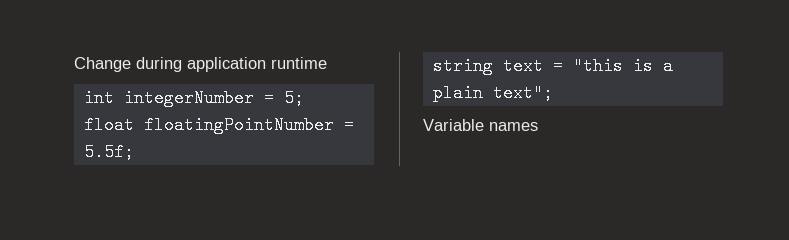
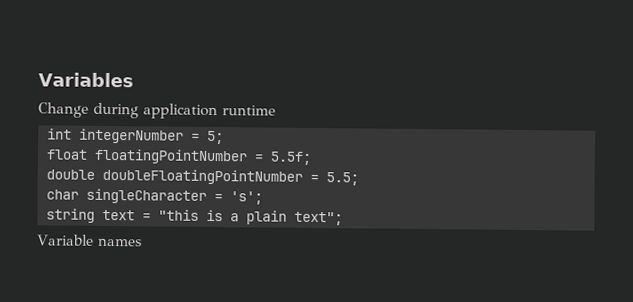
(74, 64) none -> [38,72,134,88] Variables //
(134, 152) none -> [46,168,359,186] [46,188,263,205] // double doubleFloatingPointNumber = 5.5; // char singleCharacter = 's';

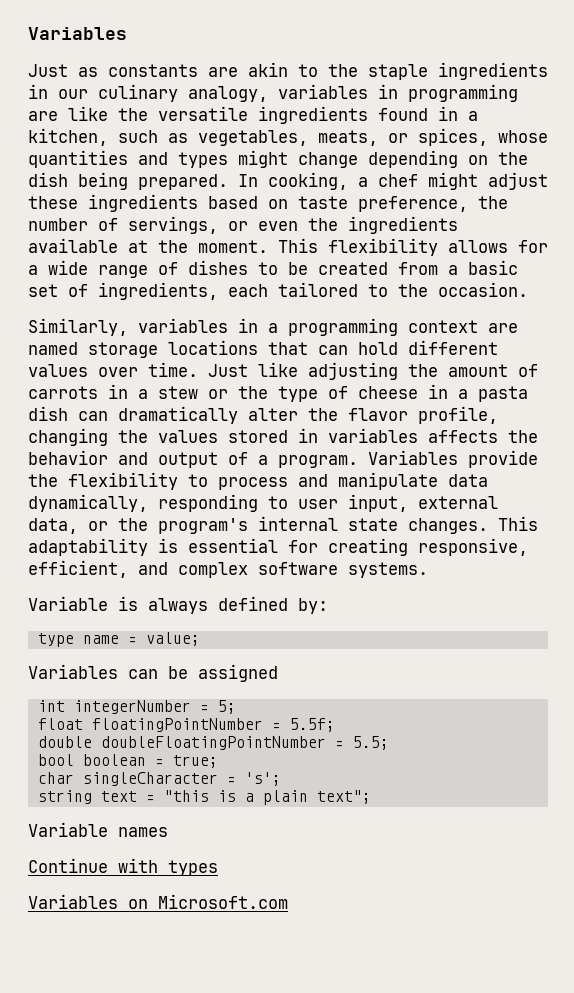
[38,102,276,120] Change during application runtime -> [28,62,548,80] [28,84,518,102] [28,106,478,124] [28,128,548,146] [28,150,528,168] [28,172,548,190] [28,194,508,212] [28,216,458,234] [28,238,548,256] [28,260,518,278] [28,282,528,300] [28,318,518,336] [28,340,498,358] [28,362,538,380] [28,384,528,402] [28,406,498,424] [28,428,538,446] [28,450,538,468] [28,472,488,490] [28,494,498,512] [28,516,538,534] [28,538,528,556] [28,560,428,578] [28,596,328,614] [37,632,200,647] [28,664,278,682] Just as constants are akin to the staple ingredients in our culinary analogy, variables in programming are like the versatile ingredients found in a kitchen, such as vegetables, meats, or spices, whose quantities and types might change depending on the dish being prepared. In cooking, a chef might adjust these ingredients based on taste preference, the number of servings, or even the ingredients available at the moment. This flexibility allows for a wide range of dishes to be created from a basic set of ingredients, each tailored to the occasion. // Similarly, variables in a programming context are named storage locations that can hold different values over time. Just like adjusting the amount of carrots in a stew or the type of cheese in a pasta dish can dramatically alter the flavor profile, changing the values stored in variables affects the behavior and output of a program. Variables provide the flexibility to process and manipulate data dynamically, responding to user input, external data, or the program's internal state changes. This adaptability is essential for creating responsive, efficient, and complex software systems. // Variable is always defined by: // type name = value; // Variables can be assigned
(359, 179) none -> [37,754,218,768] // bool boolean = true;
(142, 242) none -> [28,858,218,876] [28,894,288,909] // Continue with types // Variables on Microsoft.com

